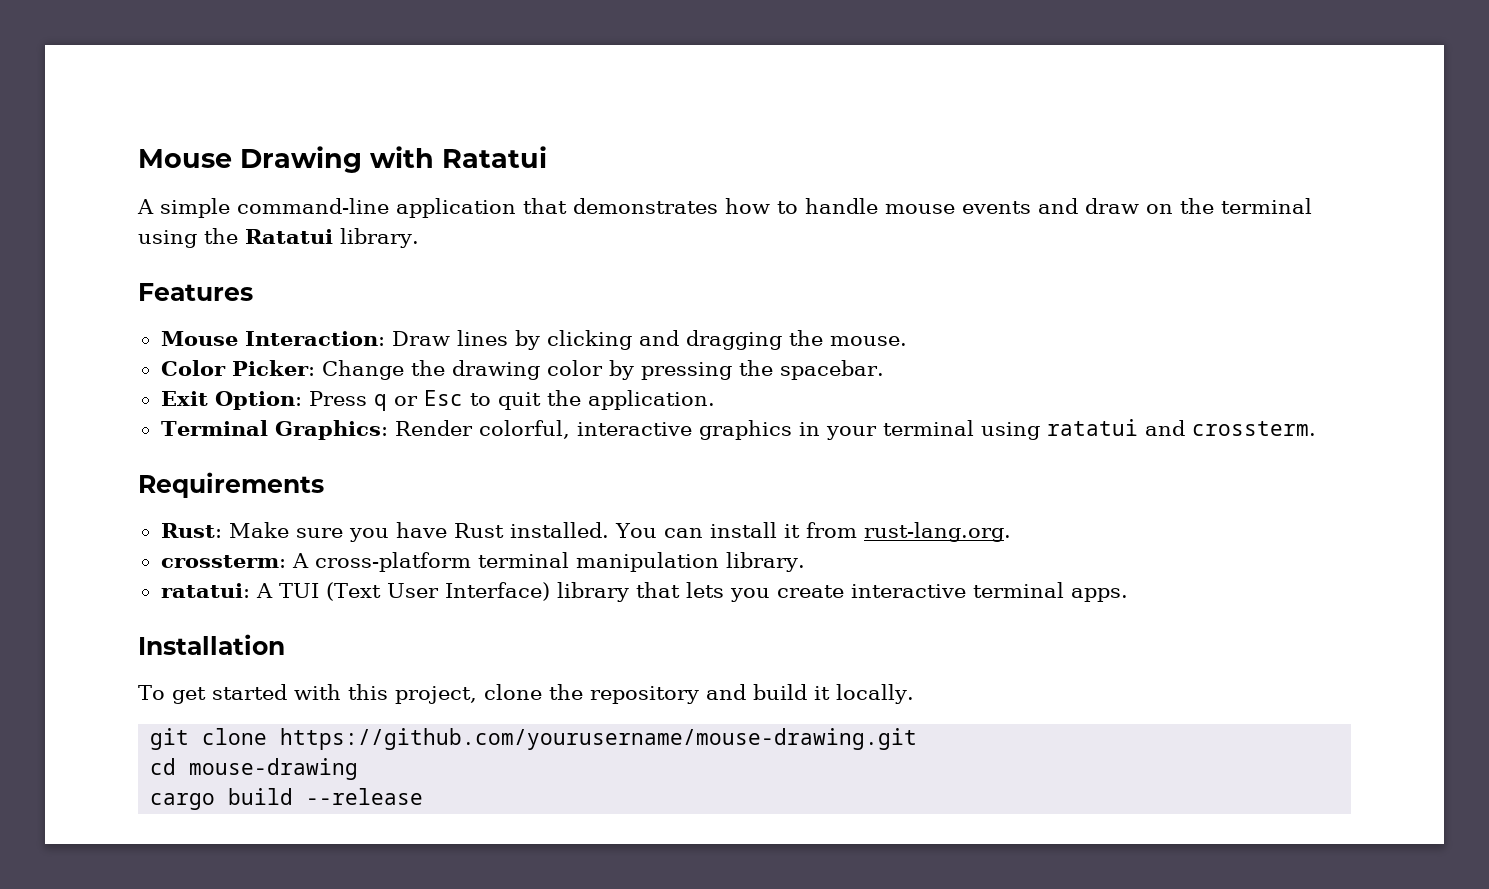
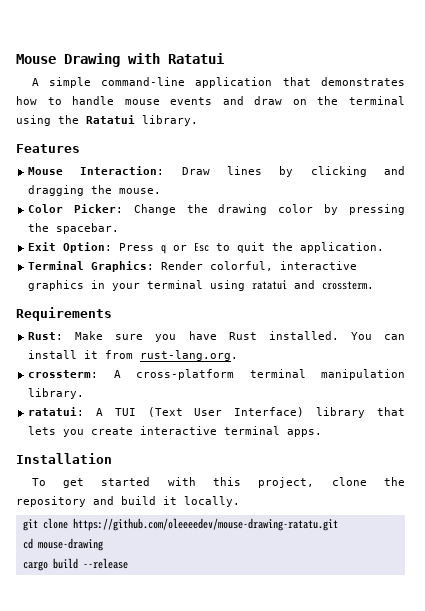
[280,728,918,750] https://github.com/yourusername/mouse-drawing.git -> [72,518,338,531] https://github.com/oleeeedev/mouse-drawing-ratatu.git

